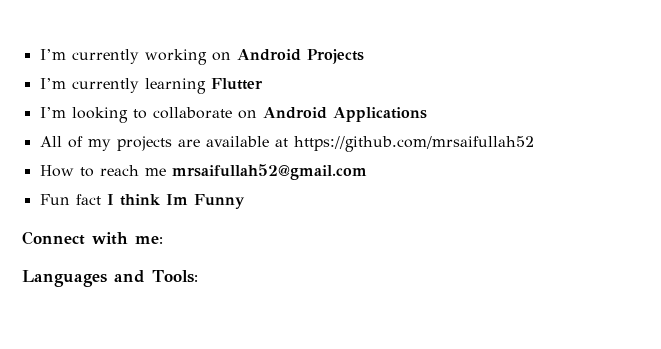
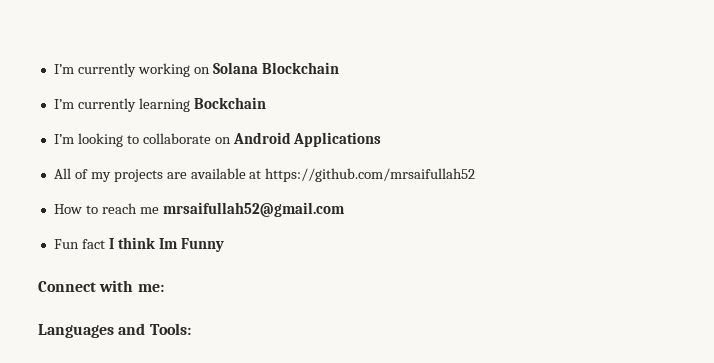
[236,49,364,64] Android Projects -> [212,62,339,74] Solana Blockchain
[210,78,263,90] Flutter -> [193,97,266,109] Bockchain

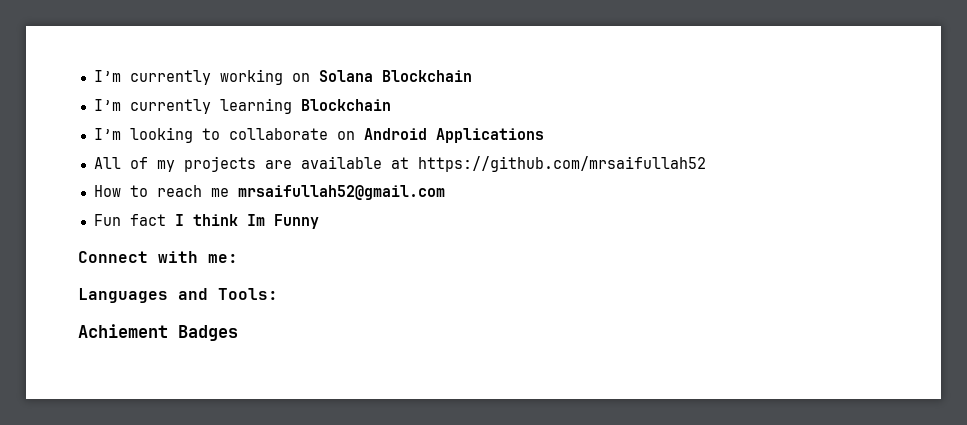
[193,97,266,109] Bockchain -> [300,99,391,111] Blockchain
(191, 329) none -> [78,324,238,341] // Achiement Badges

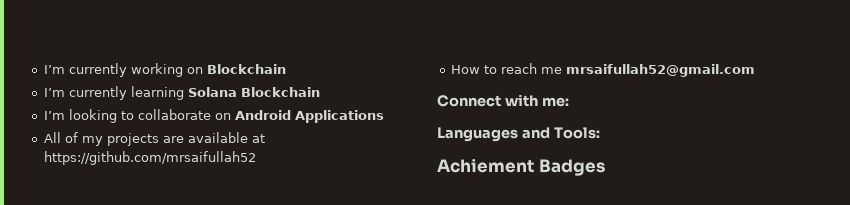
[318,70,373,82] Solana -> (203, 70) none
(292, 106) none -> [187,87,237,97] Solana
[93,214,319,229] // Fun fact I think Im Funny -> (755, 70) none

